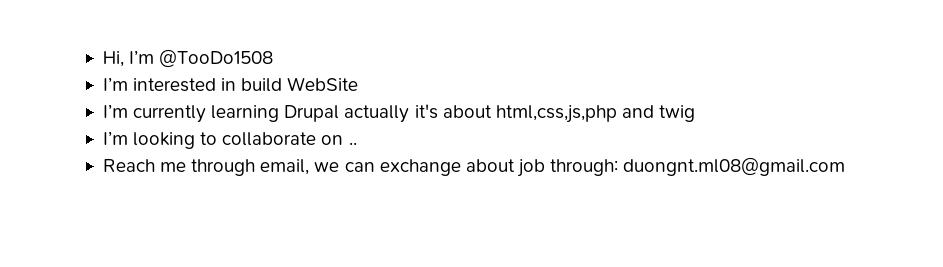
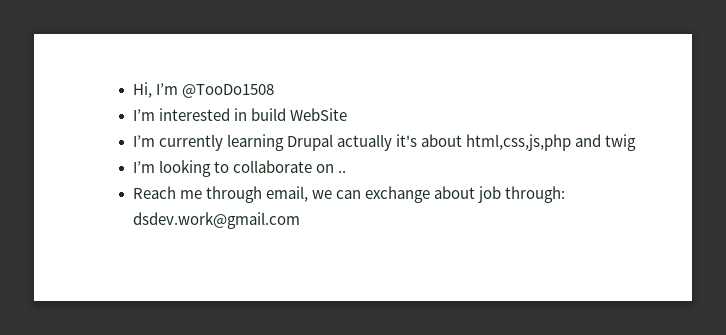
[623,157,846,176] duongnt.ml08@gmail.com -> [132,212,300,229] dsdev.work@gmail.com

